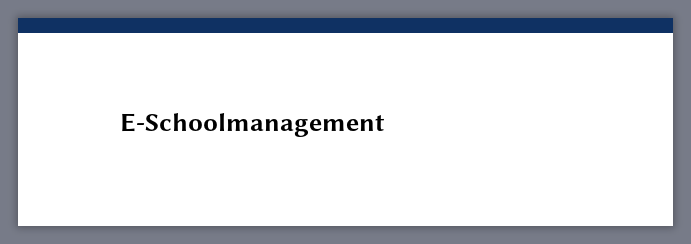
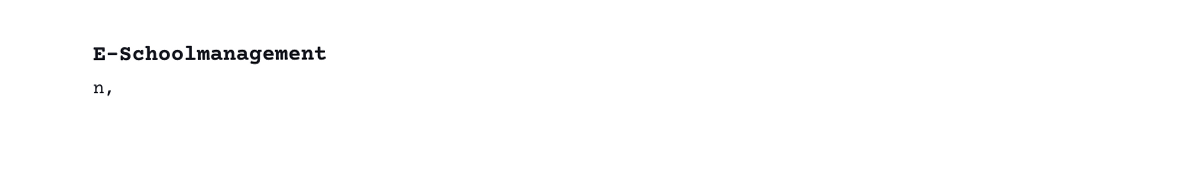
(385, 125) none -> [92,84,116,97] // n,

